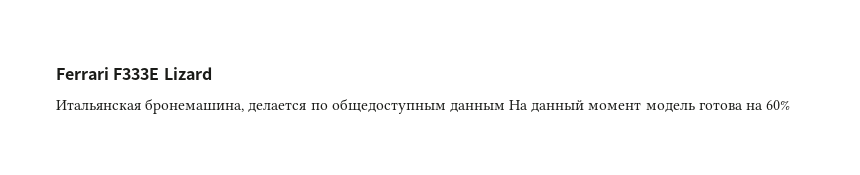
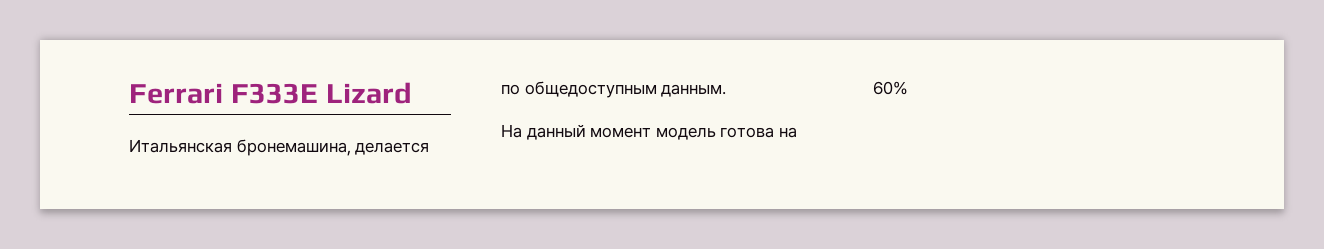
[449,103,505,113] данным -> [661,84,727,97] данным. //

